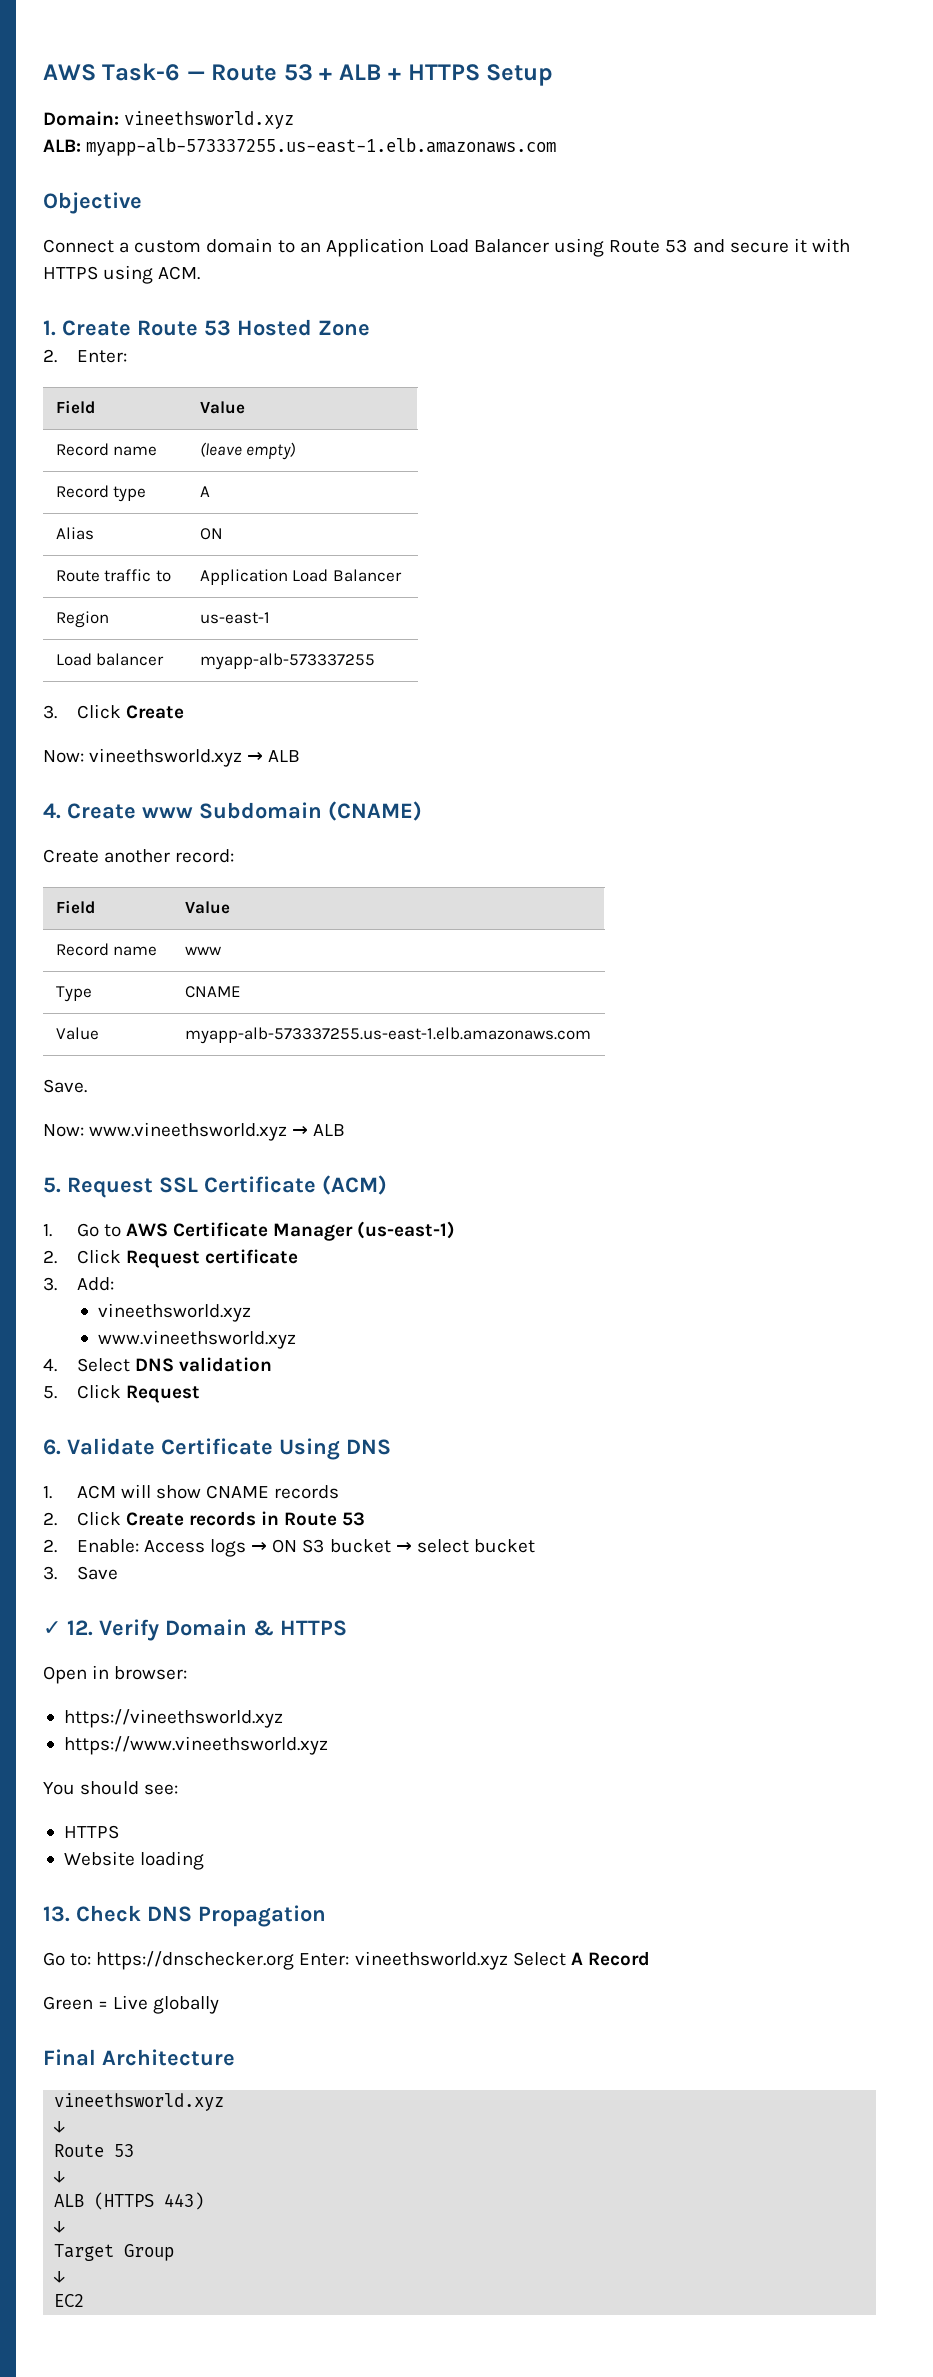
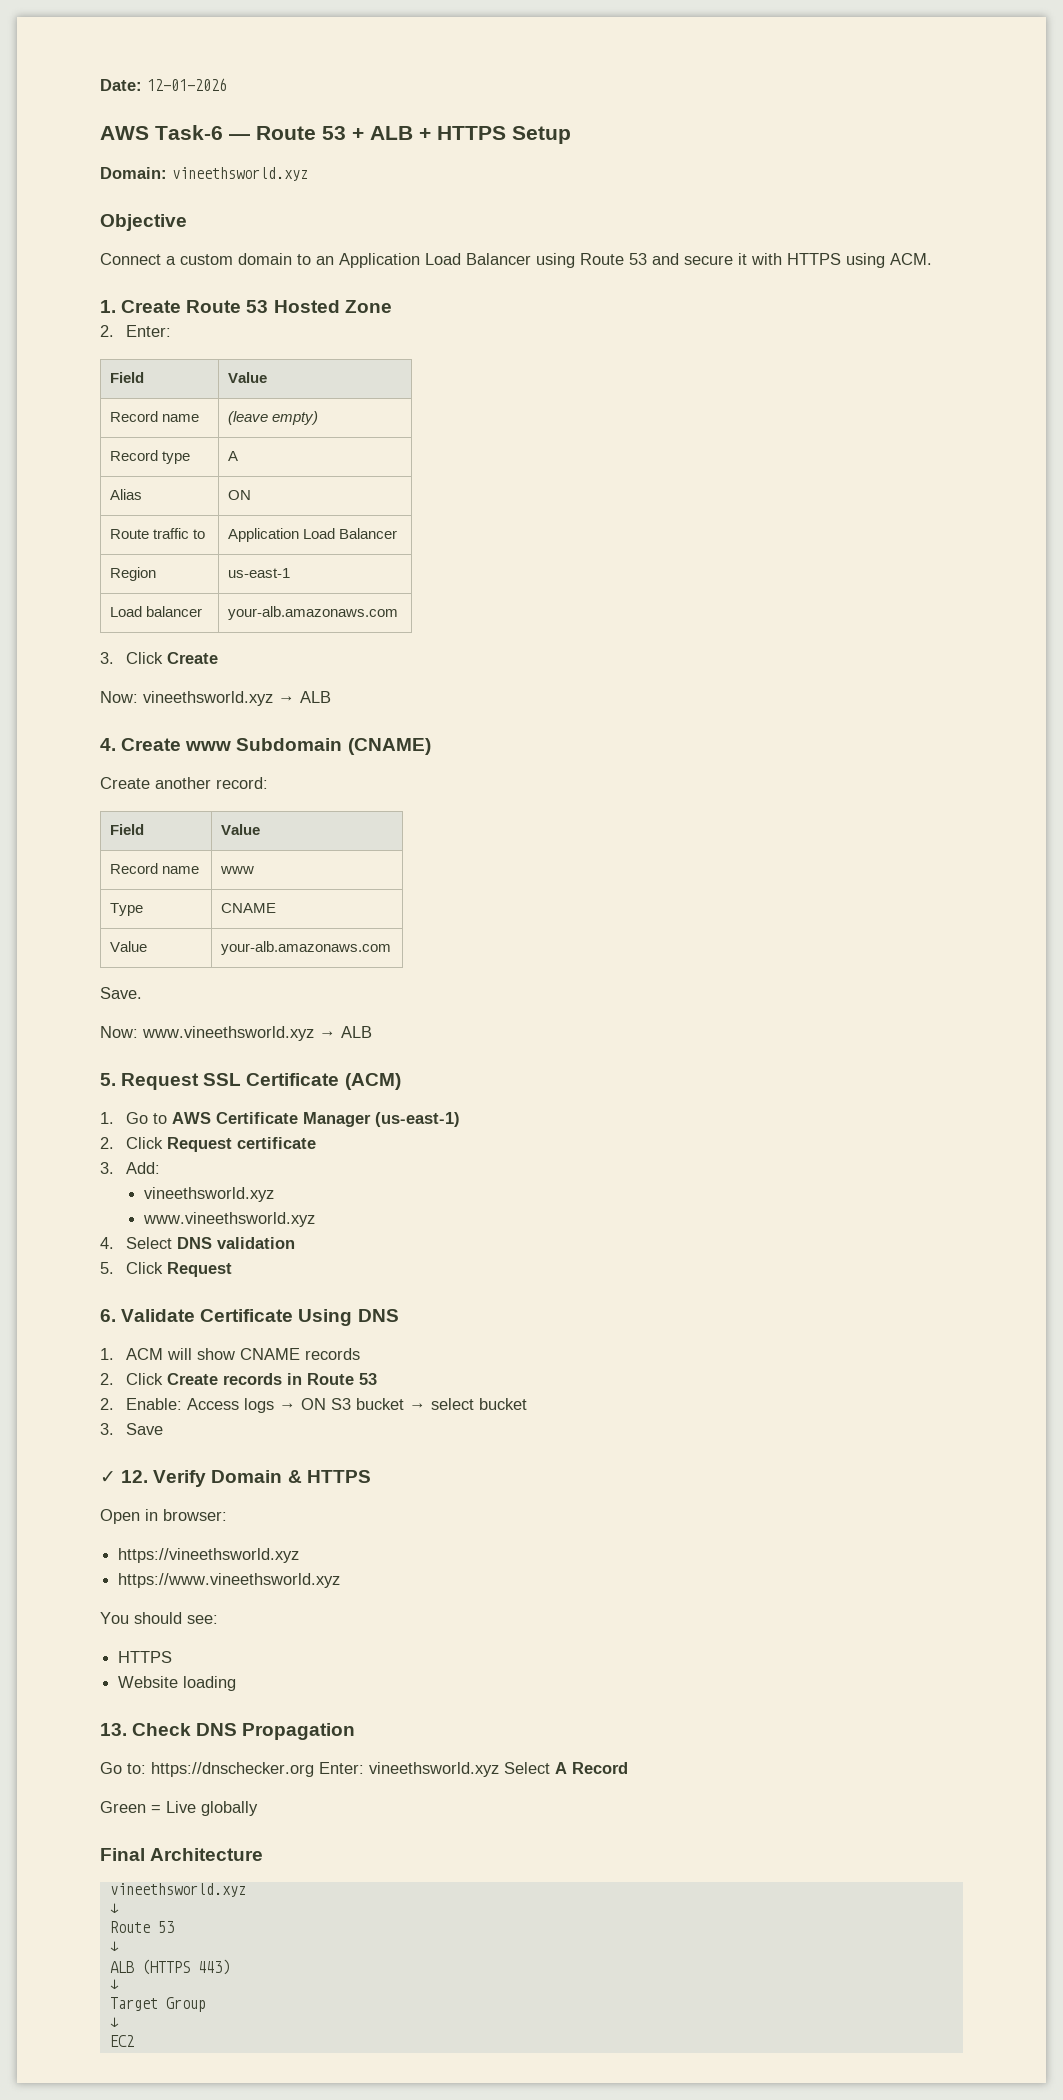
(43, 72) none -> [100,78,227,91] Date: 12-01-2026 //
[43,138,557,156] // ALB: myapp-alb-573337255.us-east-1.elb.amazonaws.com -> (308, 174) none
[199,653,375,670] myapp-alb-573337255 -> [228,606,399,620] your-alb.amazonaws.com
[184,1027,591,1044] myapp-alb-573337255.us-east-1.elb.amazonaws.com -> [221,941,392,955] your-alb.amazonaws.com

